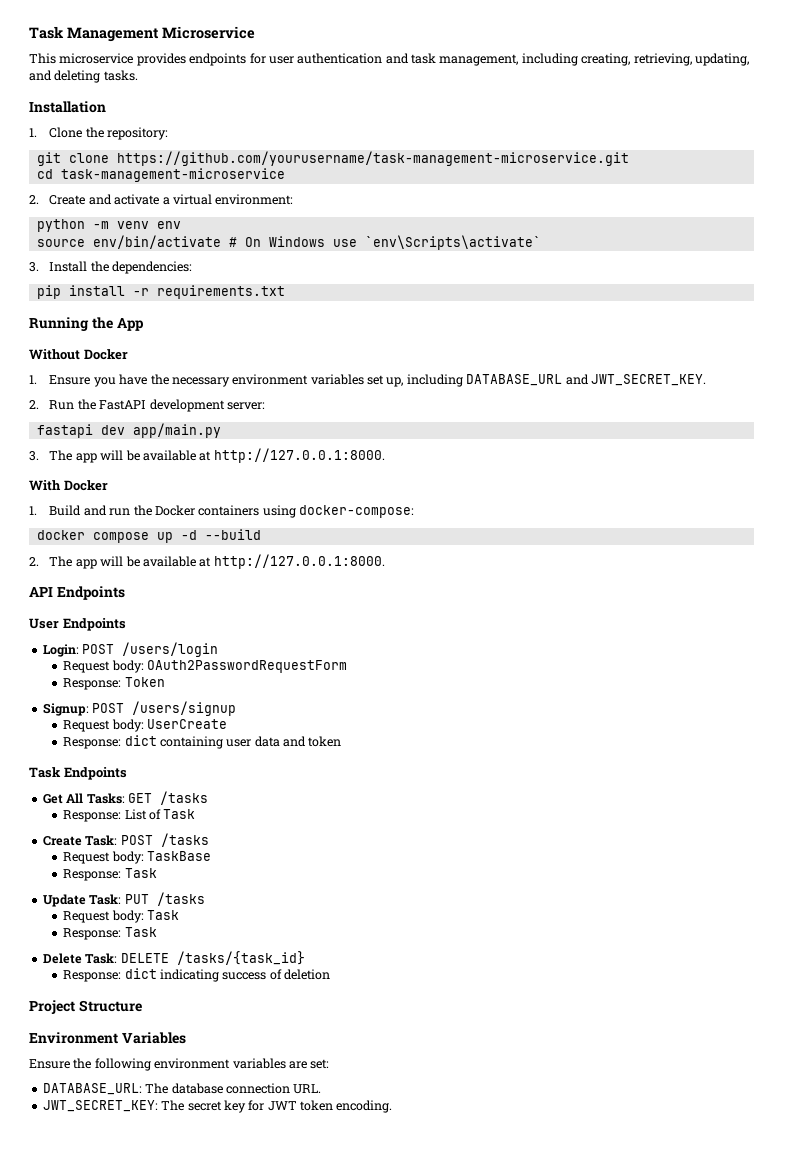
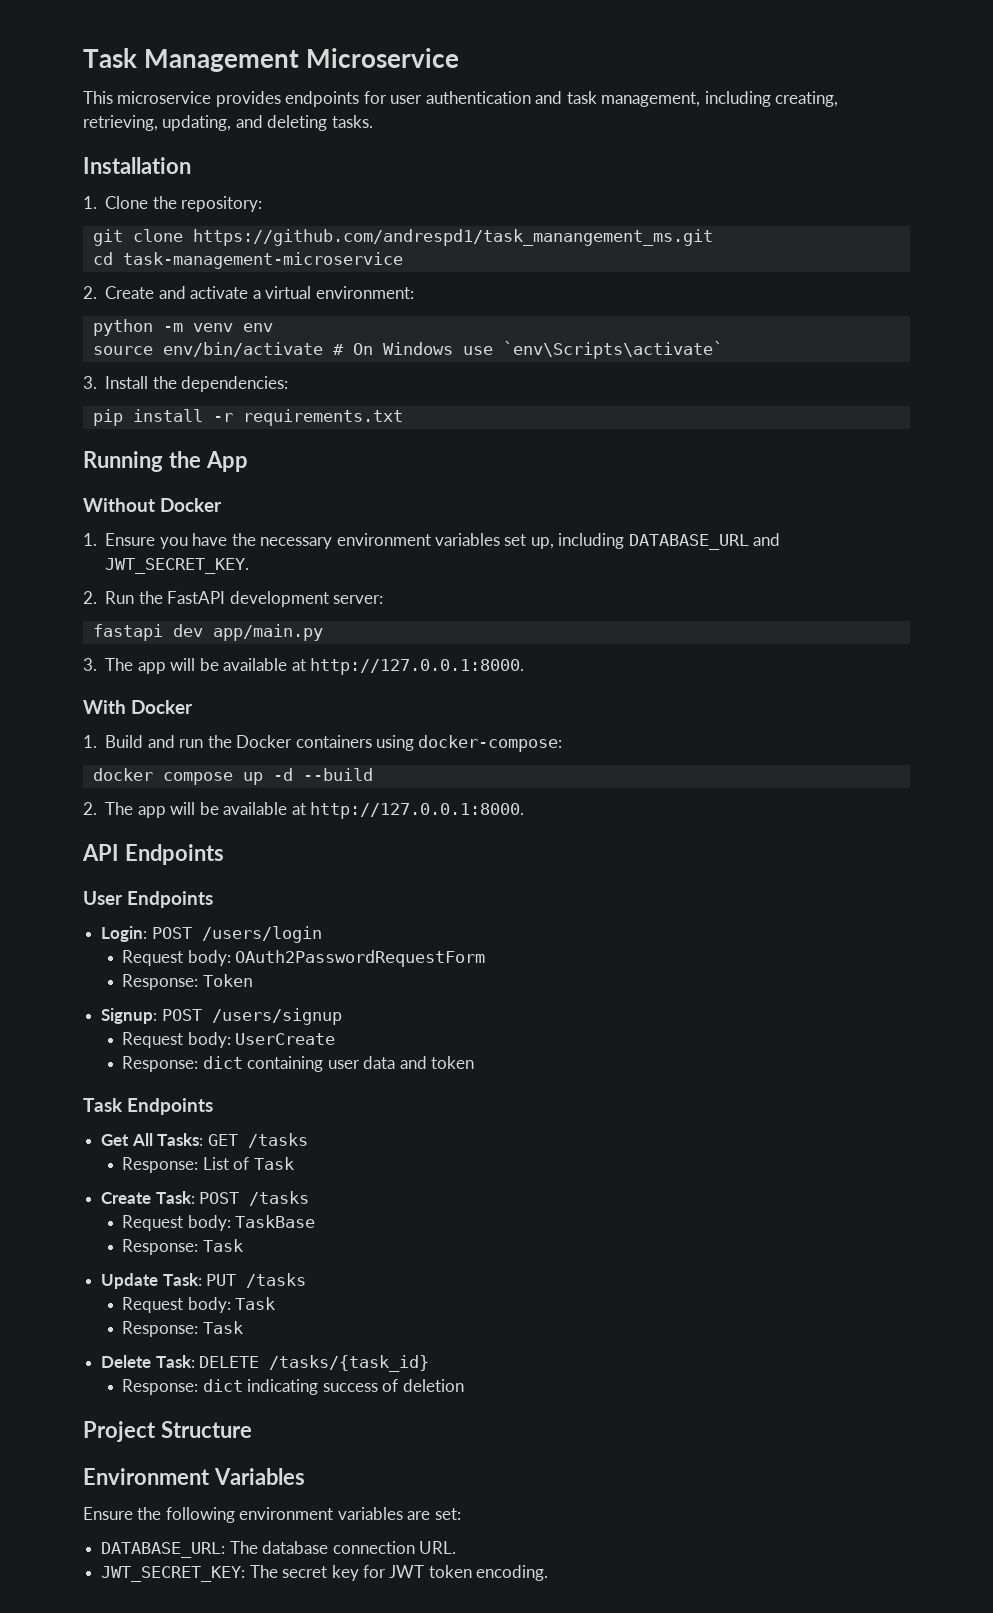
[116,151,629,166] https://github.com/yourusername/task-management-microservice.git -> [192,229,713,246] https://github.com/andrespd1/task_manangement_ms.git

